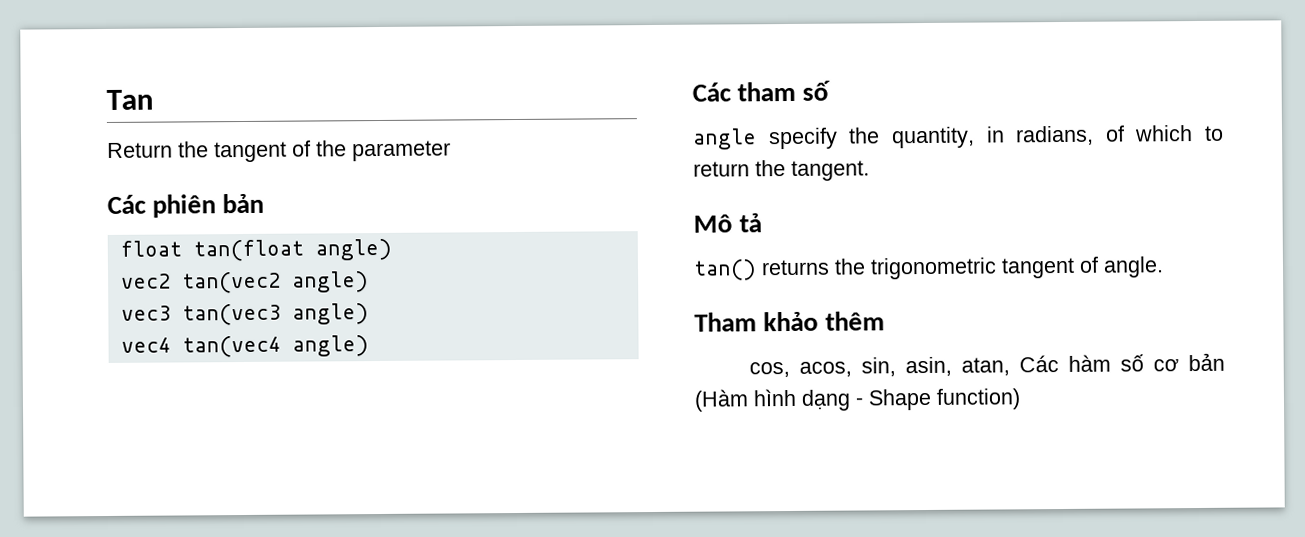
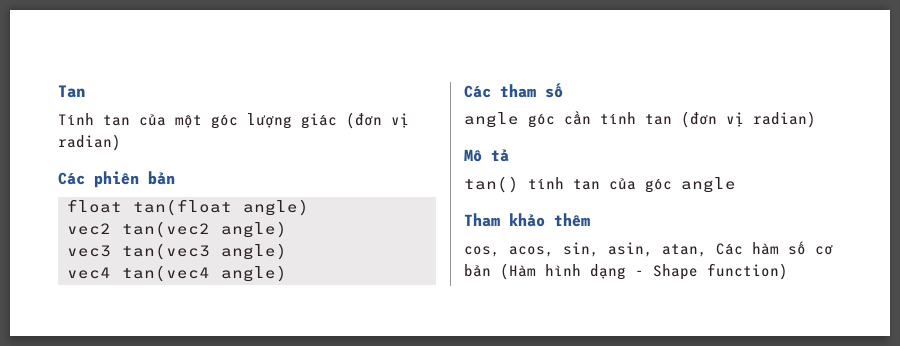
[107,140,451,163] Return the tangent of the parameter -> [58,112,409,129] [58,134,121,151] Tính tan của một góc lượng giác (đơn vị radian)
[767,125,1224,150] [693,160,870,181] [693,213,763,233] [693,256,1164,281] specify the quantity, in radians, of which to return the tangent. // Mô tả // tan() returns the trigonometric tangent of angle. -> [528,111,816,128] [464,149,509,162] [464,176,736,193] góc cần tính tan (đơn vị radian) // Mô tả // tan() tính tan của góc angle

